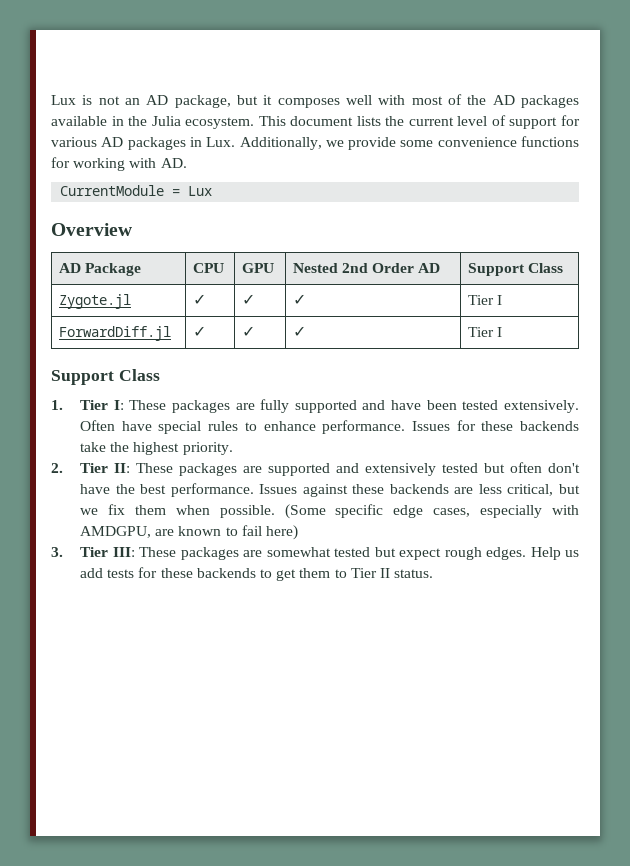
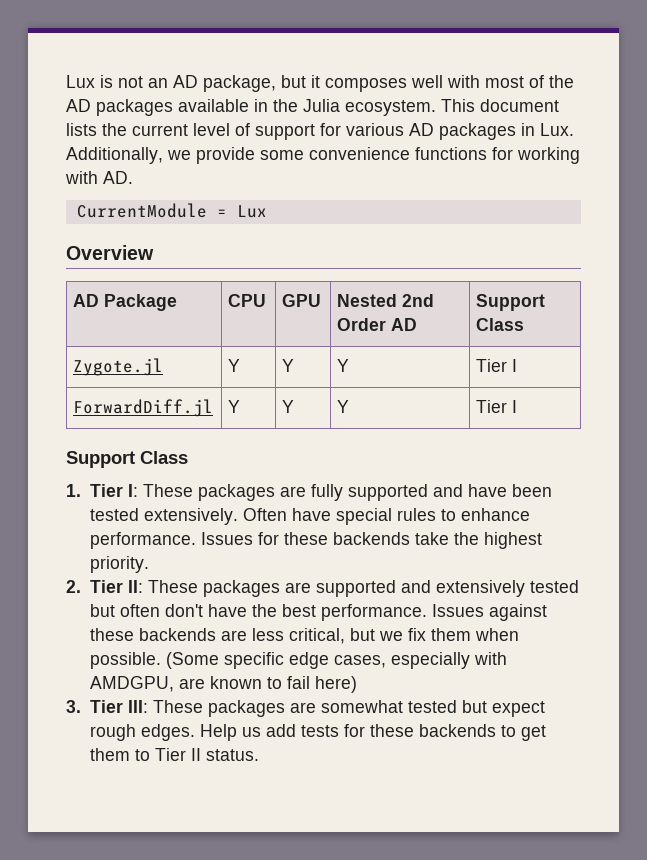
[192,294,206,305] [241,294,255,305] [292,294,306,305] ✓ | ✓ | ✓ -> [228,359,241,372] [282,359,295,372] [337,359,350,372] Y | Y | Y
[192,326,206,337] [241,326,255,337] [292,326,306,337] ✓ | ✓ | ✓ -> [228,400,241,413] [282,400,295,413] [337,400,350,413] Y | Y | Y

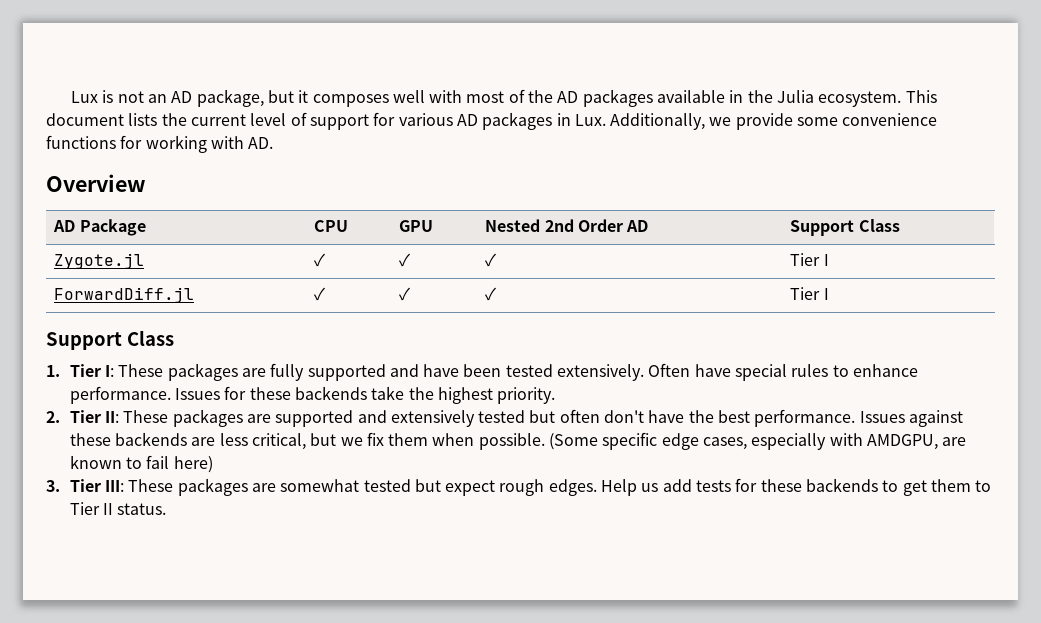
[76,203,267,218] // CurrentModule = Lux -> (274, 143) none
[228,359,241,372] [282,359,295,372] [337,359,350,372] Y | Y | Y -> [314,253,326,267] [399,253,411,267] [485,253,497,267] ✓ | ✓ | ✓
[228,400,241,413] [282,400,295,413] [337,400,350,413] Y | Y | Y -> [314,287,326,301] [399,287,411,301] [485,287,497,301] ✓ | ✓ | ✓

